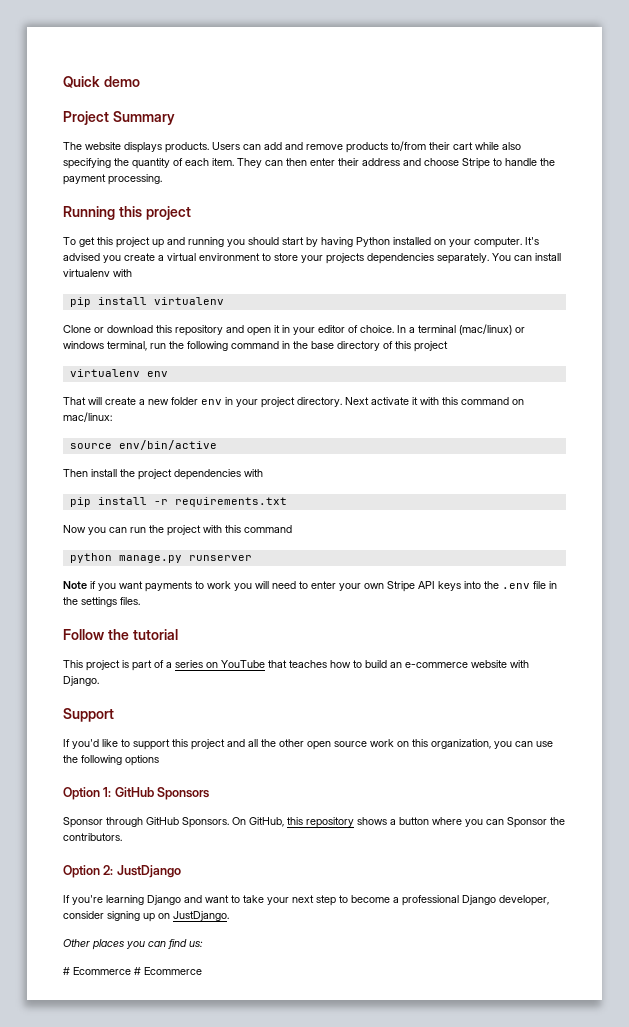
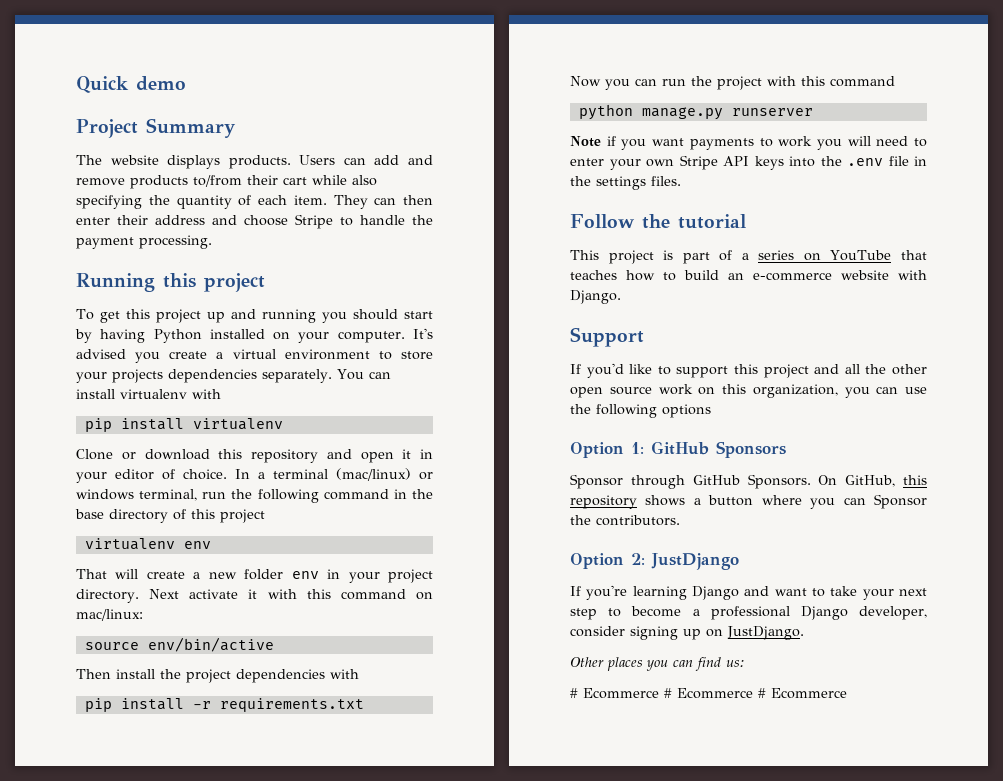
(202, 971) none -> [758,688,847,699] # Ecommerce

